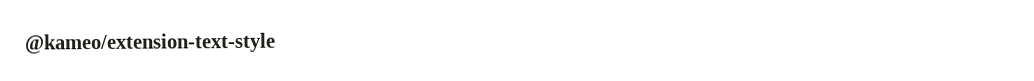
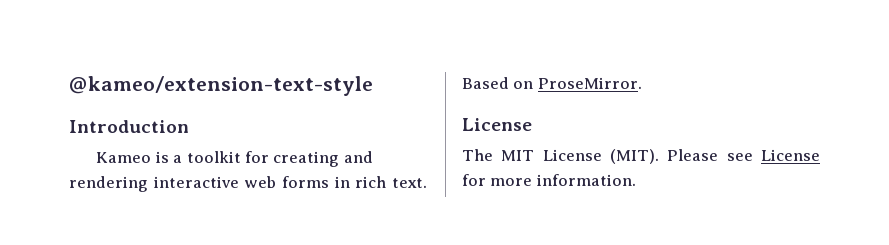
(276, 43) none -> [69,120,189,133] [96,151,373,167] [69,176,428,192] [462,77,642,89] [462,118,532,131] [462,149,820,164] [462,174,636,186] // Introduction // Kameo is a toolkit for creating and rendering interactive web forms in rich text. Based on ProseMirror. // License // The MIT License (MIT). Please see License for more information.

